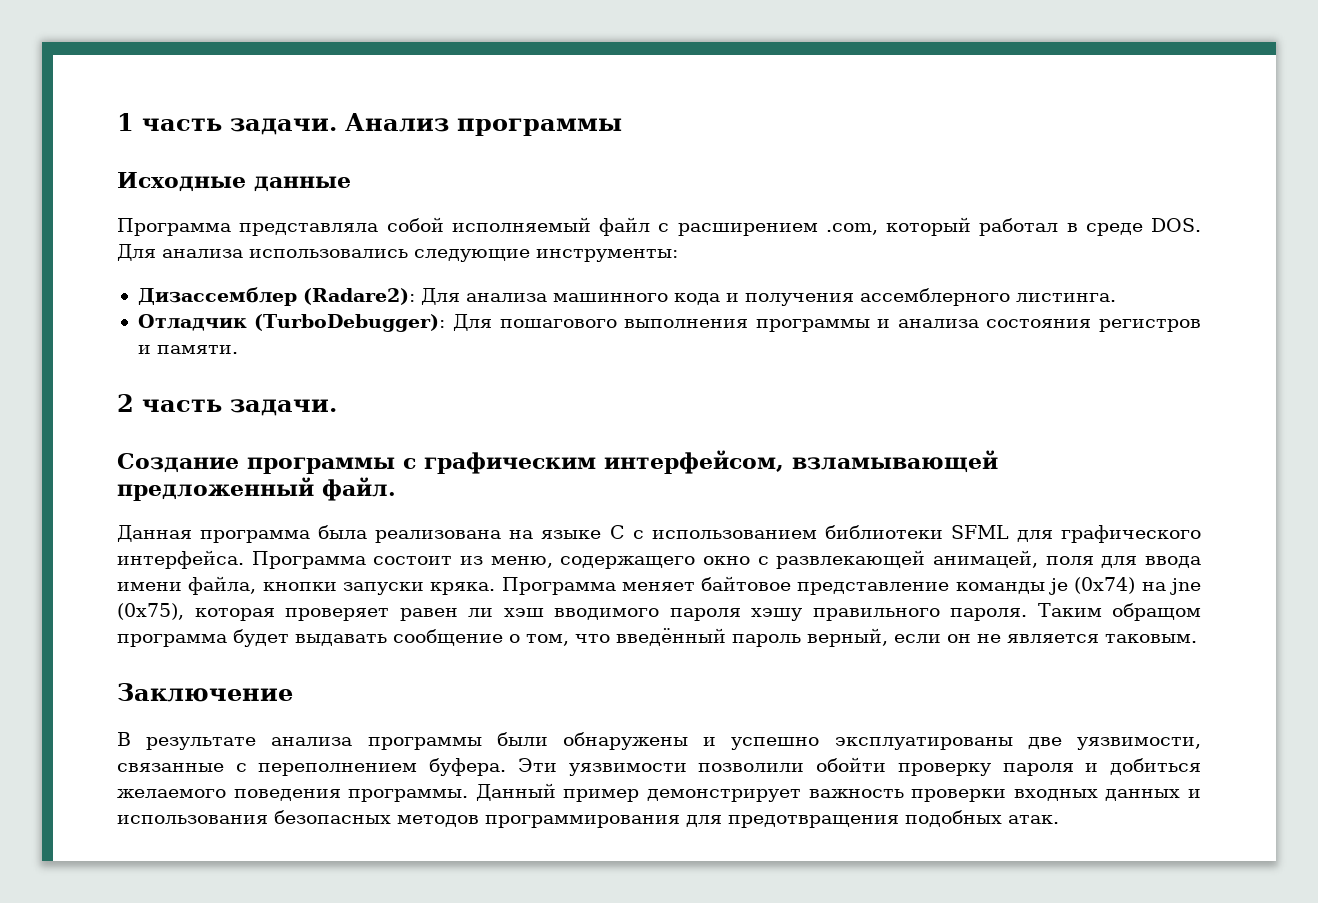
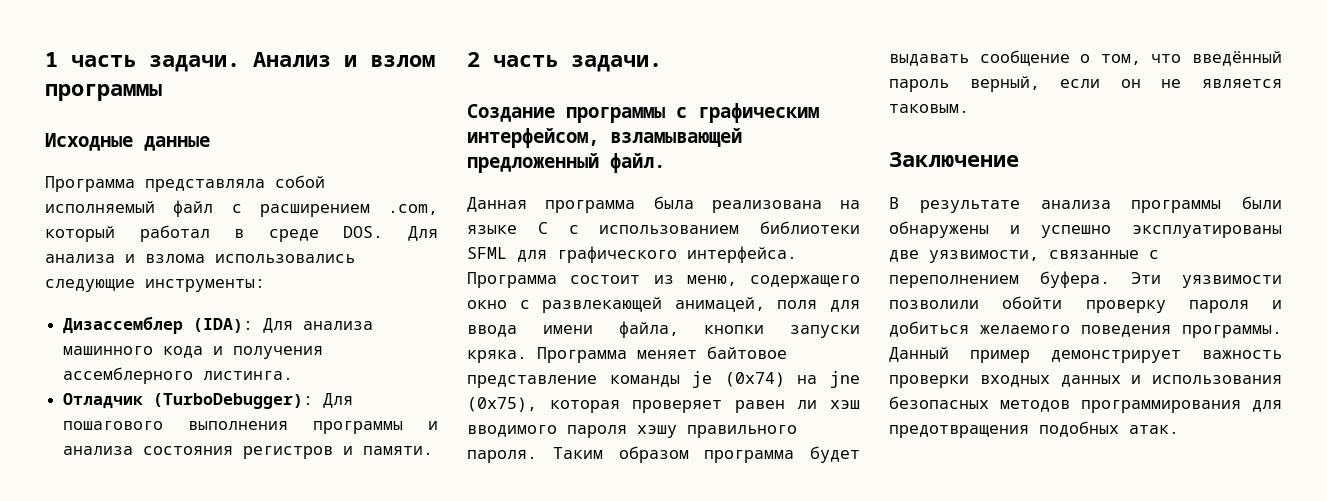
(449, 122) none -> [344,55,435,67] и взлом
(243, 253) none -> [125,254,205,263] и взлома
[302,288,415,305] (Radare2): -> [193,318,254,333] (IDA):
[1112,603,1201,621] обращом -> [618,446,689,463] образом

